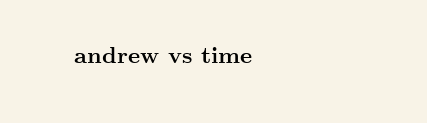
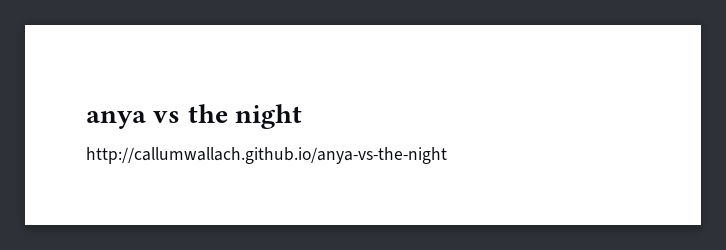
[74,47,252,63] andrew vs time -> [86,104,303,129] [86,147,447,164] anya vs the night // http://callumwallach.github.io/anya-vs-the-night

